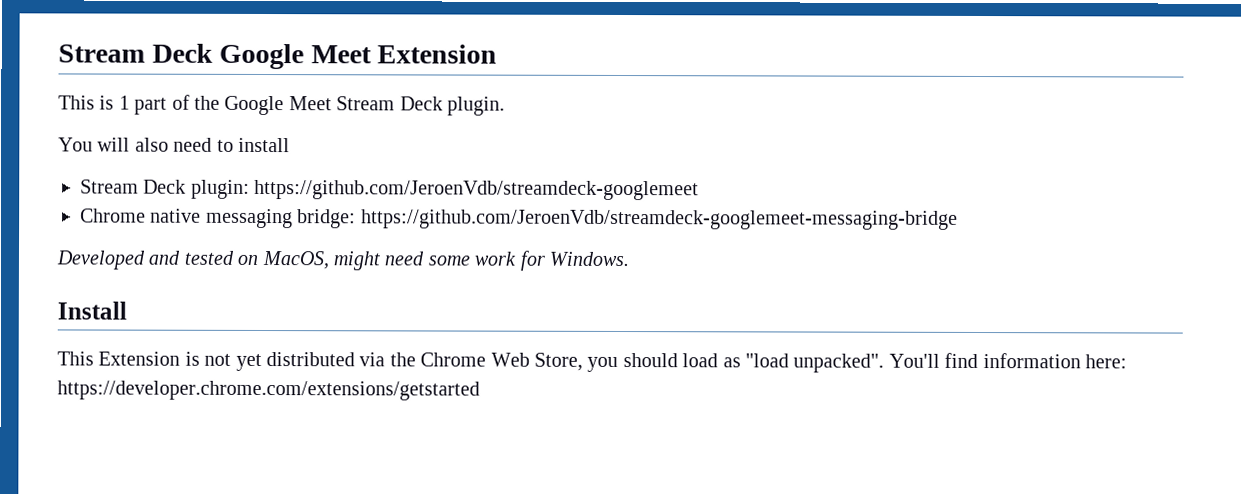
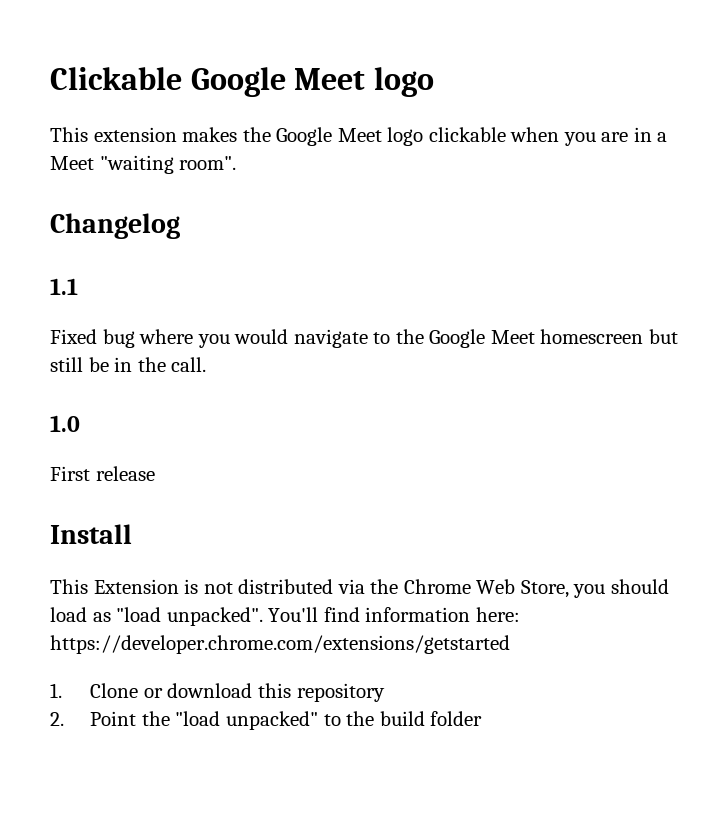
[58,43,498,70] [58,94,505,116] [58,137,290,153] [80,179,700,201] [80,208,958,230] [56,250,629,271] Stream Deck Google Meet Extension // This is 1 part of the Google Meet Stream Deck plugin. // You will also need to install // Stream Deck plugin: https://github.com/JeroenVdb/streamdeck-googlemeet // Chrome native messaging bridge: https://github.com/JeroenVdb/streamdeck-googlemeet-messaging-bridge // Developed and tested on MacOS, might need some work for Windows. -> [50,67,434,97] [50,127,668,146] [50,155,237,174] [50,213,180,239] [50,278,78,295] [50,329,678,348] [50,357,207,372] [50,415,80,432] [50,466,155,481] Clickable Google Meet logo // This extension makes the Google Meet logo clickable when you are in a Meet "waiting room". // Changelog // 1.1 // Fixed bug where you would navigate to the Google Meet homescreen but still be in the call. // 1.0 // First release
[235,353,262,371] yet -> (233, 588) none
(480, 390) none -> [50,683,385,702] [50,711,483,730] // 1. Clone or download this repository // 2. Point the "load unpacked" to the build folder

